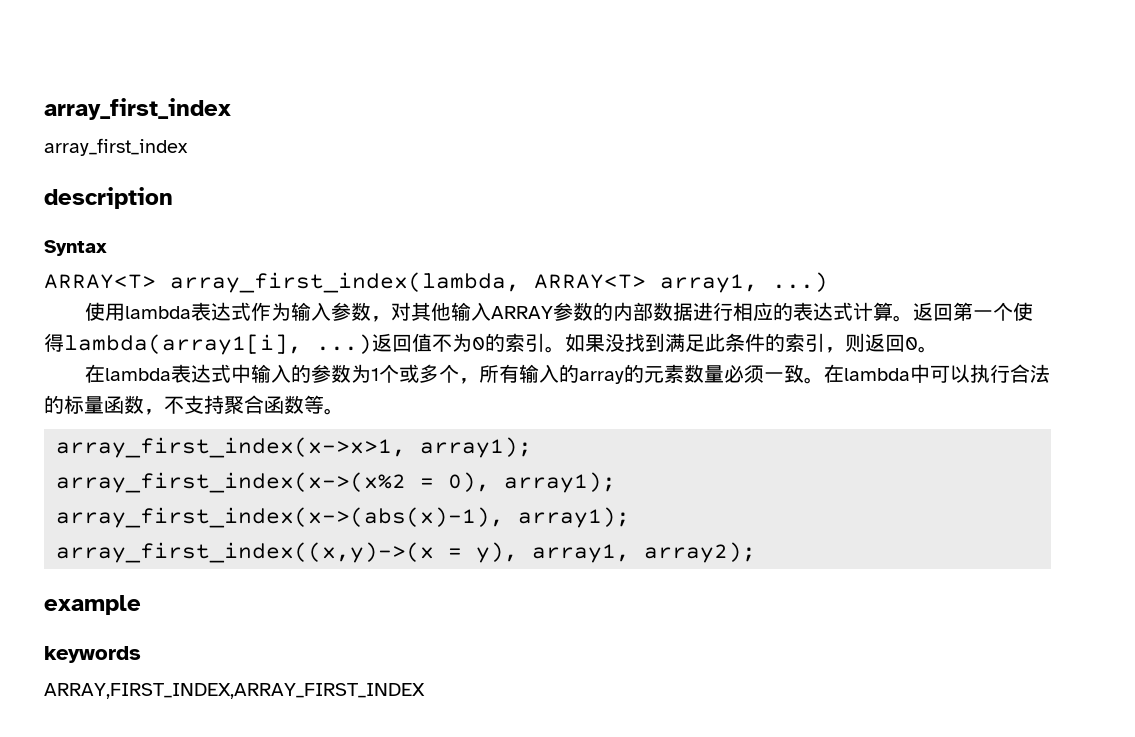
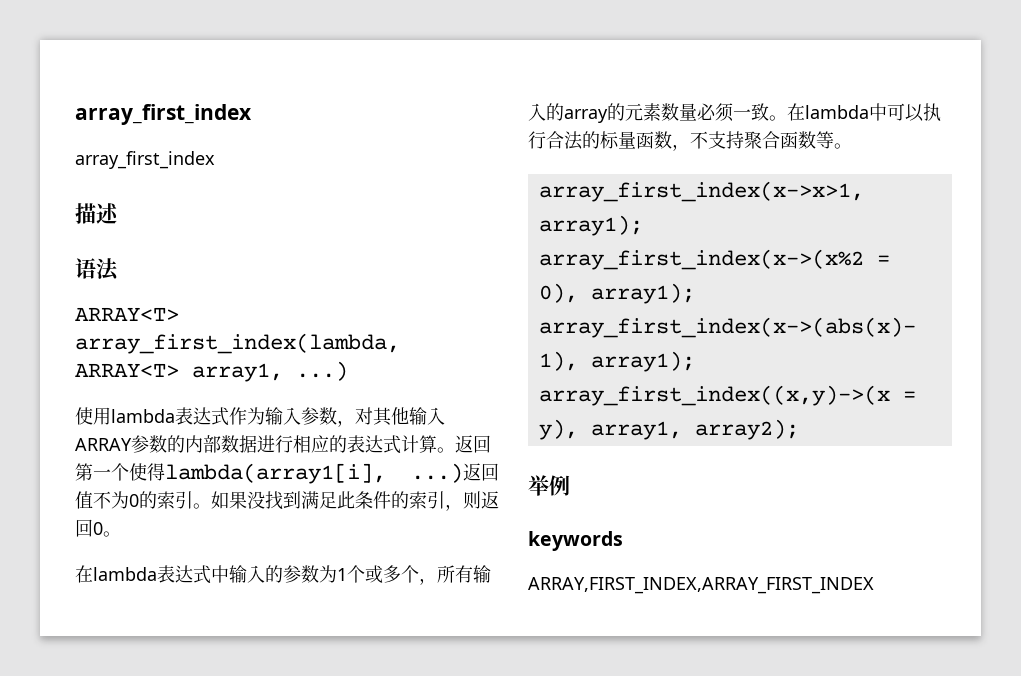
[44,187,173,209] [44,240,107,256] description // Syntax -> [75,203,119,224] [75,258,119,281] 描述 // 语法
[44,595,141,615] example -> [528,475,570,496] 举例

